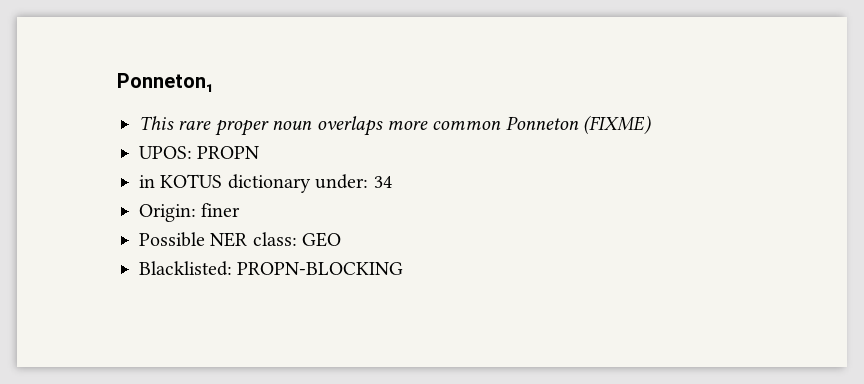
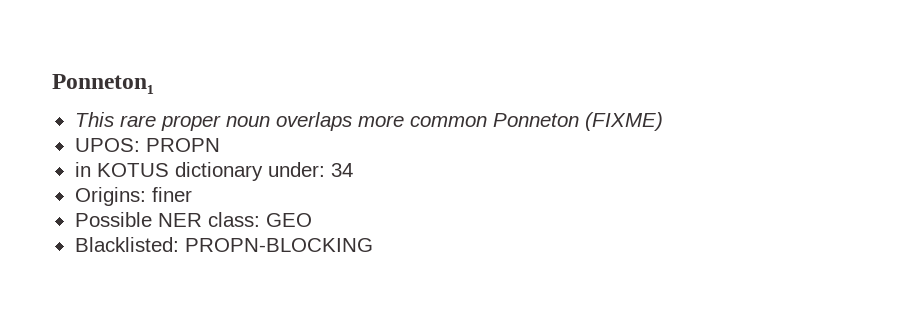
[139,204,196,222] Origin: -> [74,187,146,206] Origins:

